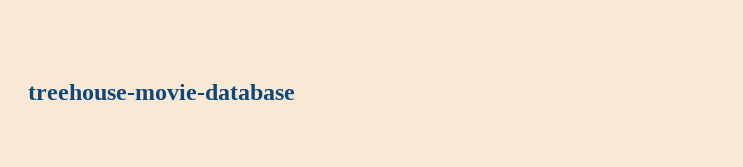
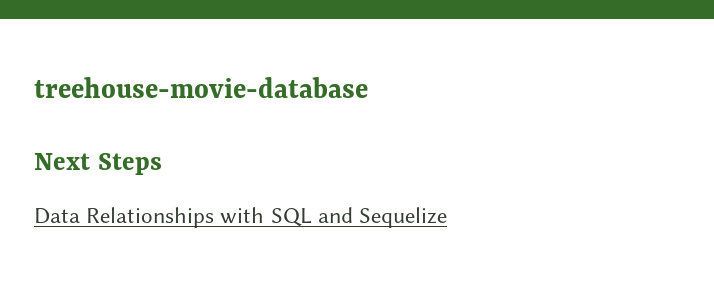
(295, 92) none -> [34,153,162,175] [34,207,448,228] // Next Steps // Data Relationships with SQL and Sequelize

